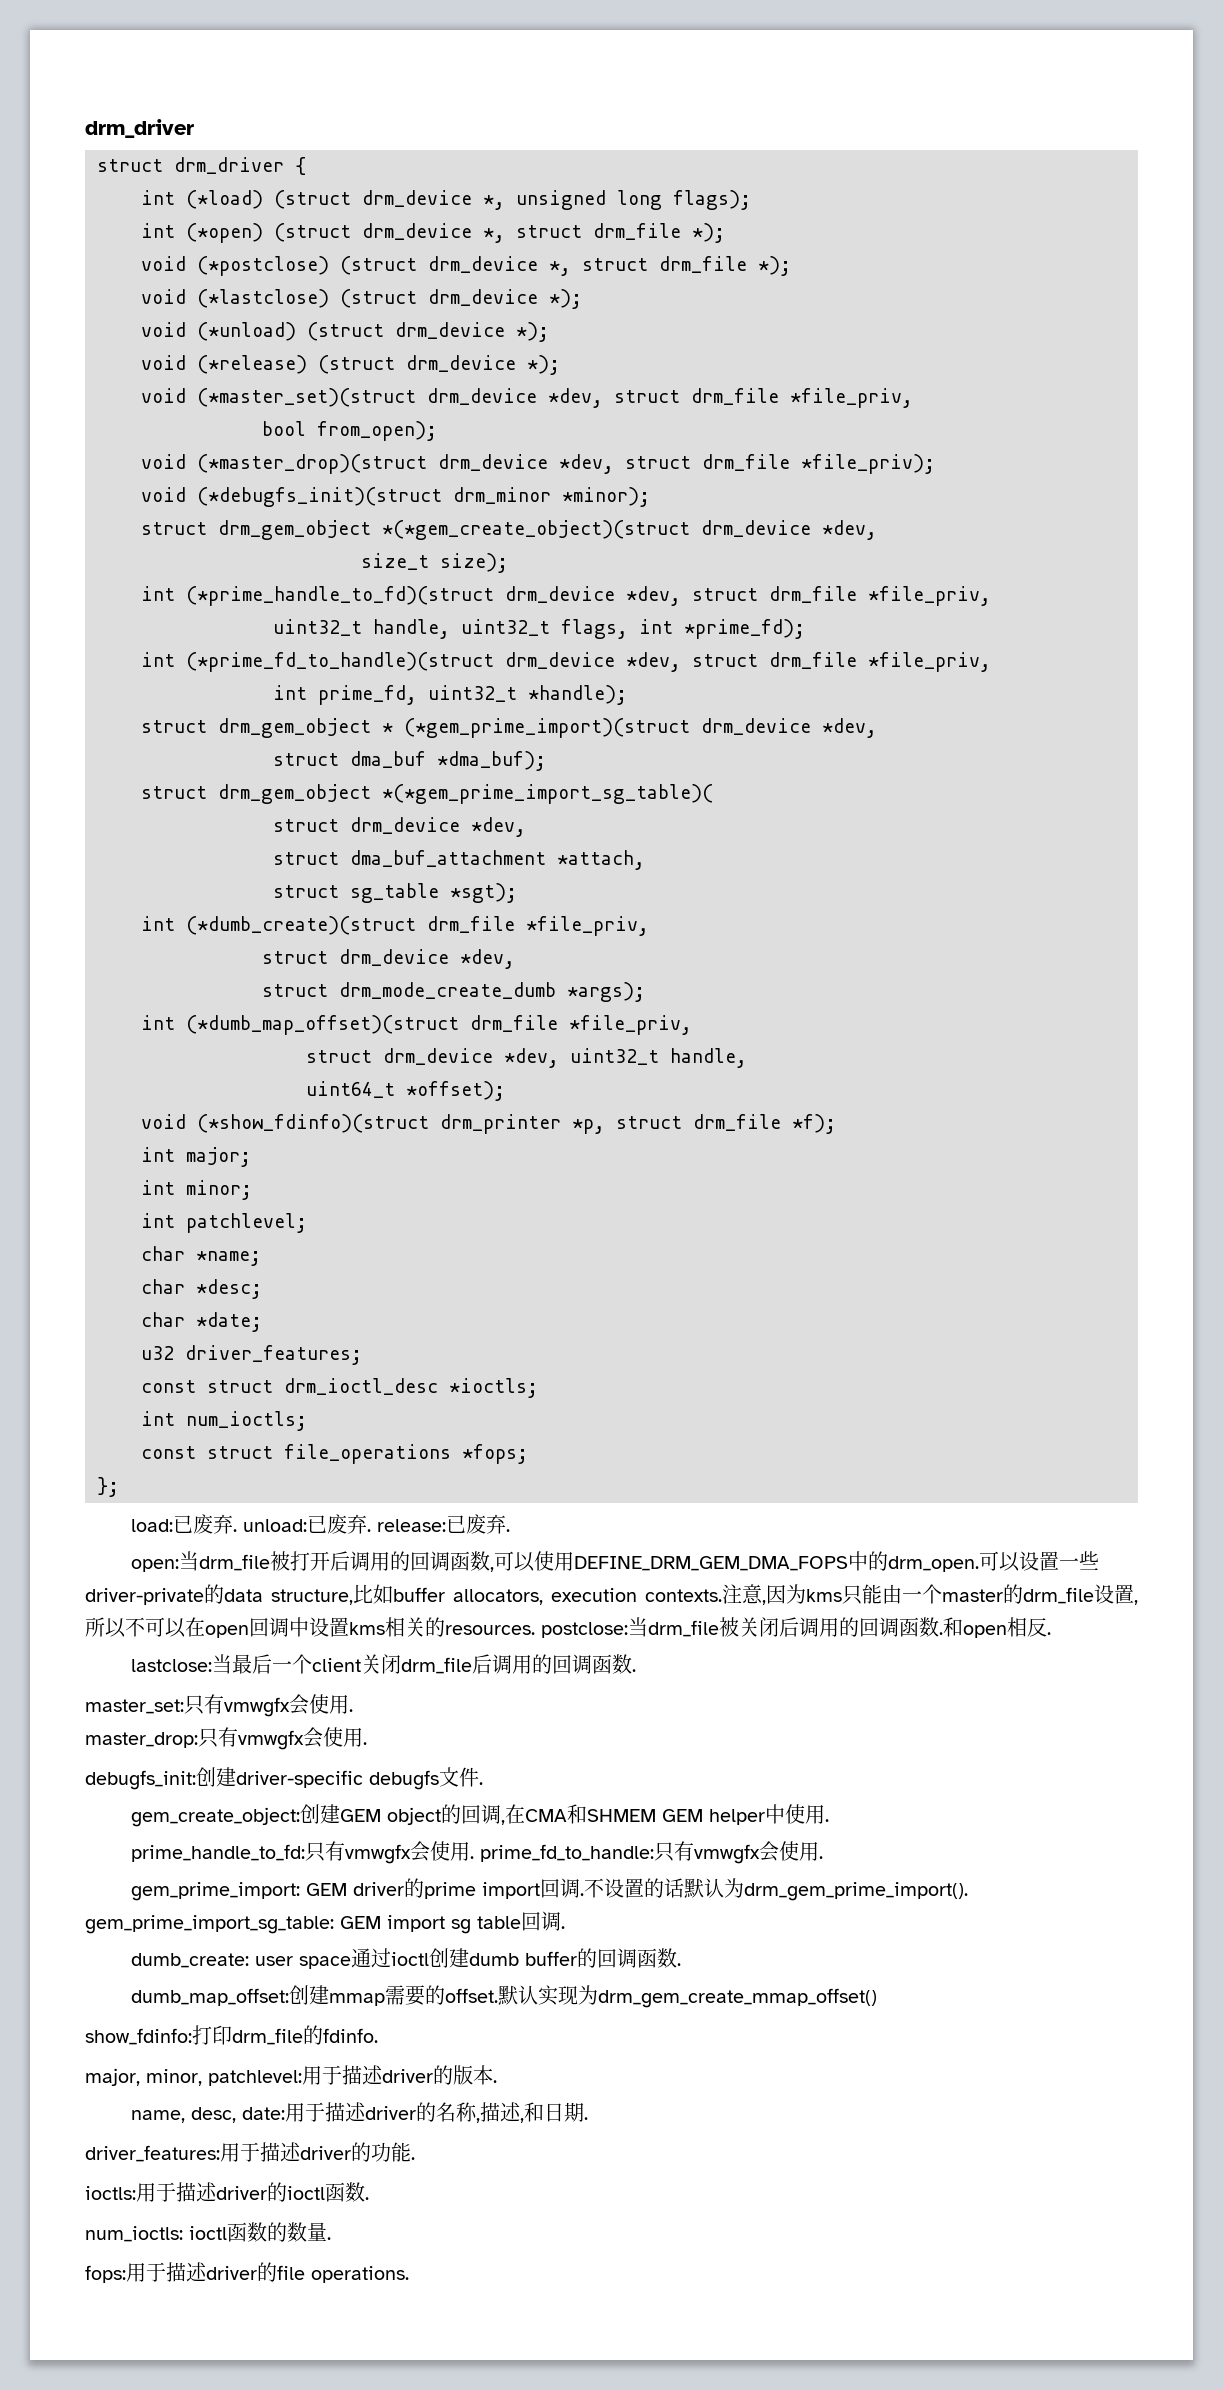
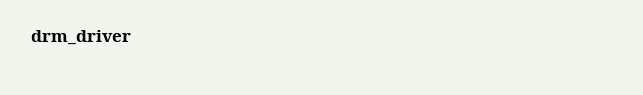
[85,119,194,138] [97,157,306,175] [141,190,751,210] [141,223,725,243] [141,256,791,276] [141,289,582,309] [141,322,549,342] [141,355,560,375] [141,388,913,408] [262,421,437,441] [141,454,935,474] [141,487,650,507] [141,520,877,540] [361,553,508,573] [141,586,991,606] [273,619,805,639] [141,652,991,672] [273,685,627,705] [141,718,877,738] [273,751,546,771] [141,784,713,804] [273,817,526,837] [273,850,645,870] [273,883,517,903] [141,916,649,936] [262,949,515,969] [262,982,645,1002] [141,1015,692,1035] [306,1048,747,1068] [306,1081,505,1101] [141,1114,836,1134] [141,1147,251,1167] [141,1180,252,1200] [141,1213,307,1233] [141,1246,261,1266] [141,1279,262,1299] [141,1312,262,1332] [141,1345,362,1365] [141,1378,538,1398] [141,1411,307,1431] [141,1444,528,1464] [97,1477,119,1497] [131,1514,511,1534] [131,1551,1100,1572] [85,1584,1138,1605] [85,1617,1051,1638] [131,1654,637,1674] [85,1694,353,1717] [85,1727,367,1750] [85,1767,483,1790] [131,1804,830,1827] [131,1841,824,1864] [131,1878,969,1901] [85,1911,565,1934] [131,1948,682,1969] [131,1985,878,2008] [85,2025,378,2045] [85,2065,497,2086] [131,2102,589,2123] [85,2142,415,2162] [85,2182,369,2202] [85,2222,331,2242] [85,2262,409,2283] drm_driver // struct drm_driver { // int (*load) (struct drm_device *, unsigned long flags); // int (*open) (struct drm_device *, struct drm_file *); // void (*postclose) (struct drm_device *, struct drm_file *); // void (*lastclose) (struct drm_device *); // void (*unload) (struct drm_device *); // void (*release) (struct drm_device *); // void (*master_set)(struct drm_device *dev, struct drm_file *file_priv, // bool from_open); // void (*master_drop)(struct drm_device *dev, struct drm_file *file_priv); // void (*debugfs_init)(struct drm_minor *minor); // struct drm_gem_object *(*gem_create_object)(struct drm_device *dev, // size_t size); // int (*prime_handle_to_fd)(struct drm_device *dev, struct drm_file *file_priv, // uint32_t handle, uint32_t flags, int *prime_fd); // int (*prime_fd_to_handle)(struct drm_device *dev, struct drm_file *file_priv, // int prime_fd, uint32_t *handle); // struct drm_gem_object * (*gem_prime_import)(struct drm_device *dev, // struct dma_buf *dma_buf); // struct drm_gem_object *(*gem_prime_import_sg_table)( // struct drm_device *dev, // struct dma_buf_attachment *attach, // struct sg_table *sgt); // int (*dumb_create)(struct drm_file *file_priv, // struct drm_device *dev, // struct drm_mode_create_dumb *args); // int (*dumb_map_offset)(struct drm_file *file_priv, // struct drm_device *dev, uint32_t handle, // uint64_t *offset); // void (*show_fdinfo)(struct drm_printer *p, struct drm_file *f); // int major; // int minor; // int patchlevel; // char *name; // char *desc; // char *date; // u32 driver_features; // const struct drm_ioctl_desc *ioctls; // int num_ioctls; // const struct file_operations *fops; // }; // load:已废弃. unload:已废弃. release:已废弃. // open:当drm_file被打开后调用的回调函数,可以使用DEFINE_DRM_GEM_DMA_FOPS中的drm_open.可以设置一些driver-private的data structure,比如buffer allocators, execution contexts.注意,因为kms只能由一个master的drm_file设置,所以不可以在open回调中设置kms相关的resources. postclose:当drm_file被关闭后调用的回调函数.和open相反. // lastclose:当最后一个client关闭drm_file后调用的回调函数. // master_set:只有vmwgfx会使用. // master_drop:只有vmwgfx会使用. // debugfs_init:创建driver-specific debugfs文件. // gem_create_object:创建GEM object的回调,在CMA和SHMEM GEM helper中使用. // prime_handle_to_fd:只有vmwgfx会使用. prime_fd_to_handle:只有vmwgfx会使用. // gem_prime_import: GEM driver的prime import回调.不设置的话默认为drm_gem_prime_import(). gem_prime_import_sg_table: GEM import sg table回调. // dumb_create: user space通过ioctl创建dumb buffer的回调函数. // dumb_map_offset:创建mmap需要的offset.默认实现为drm_gem_create_mmap_offset() // show_fdinfo:打印drm_file的fdinfo. // major, minor, patchlevel:用于描述driver的版本. // name, desc, date:用于描述driver的名称,描述,和日期. // driver_features:用于描述driver的功能. // ioctls:用于描述driver的ioctl函数. // num_ioctls: ioctl函数的数量. // fops:用于描述driver的file operations. -> [31,30,131,45] drm_driver

